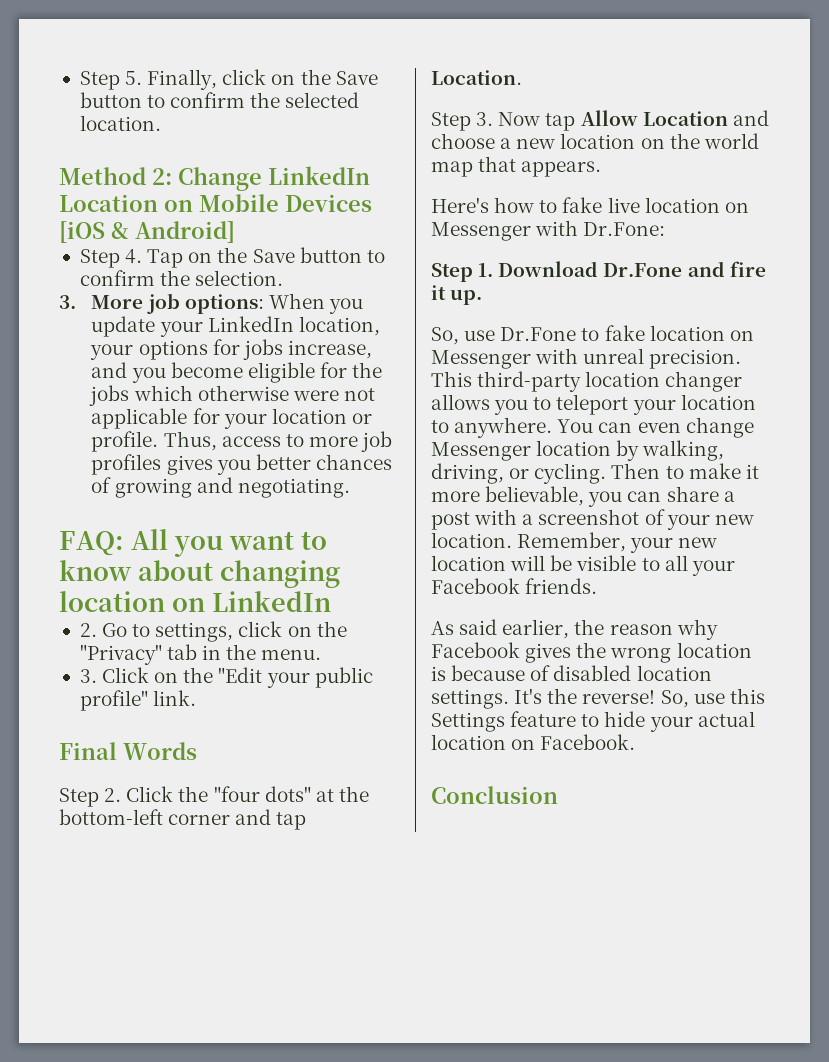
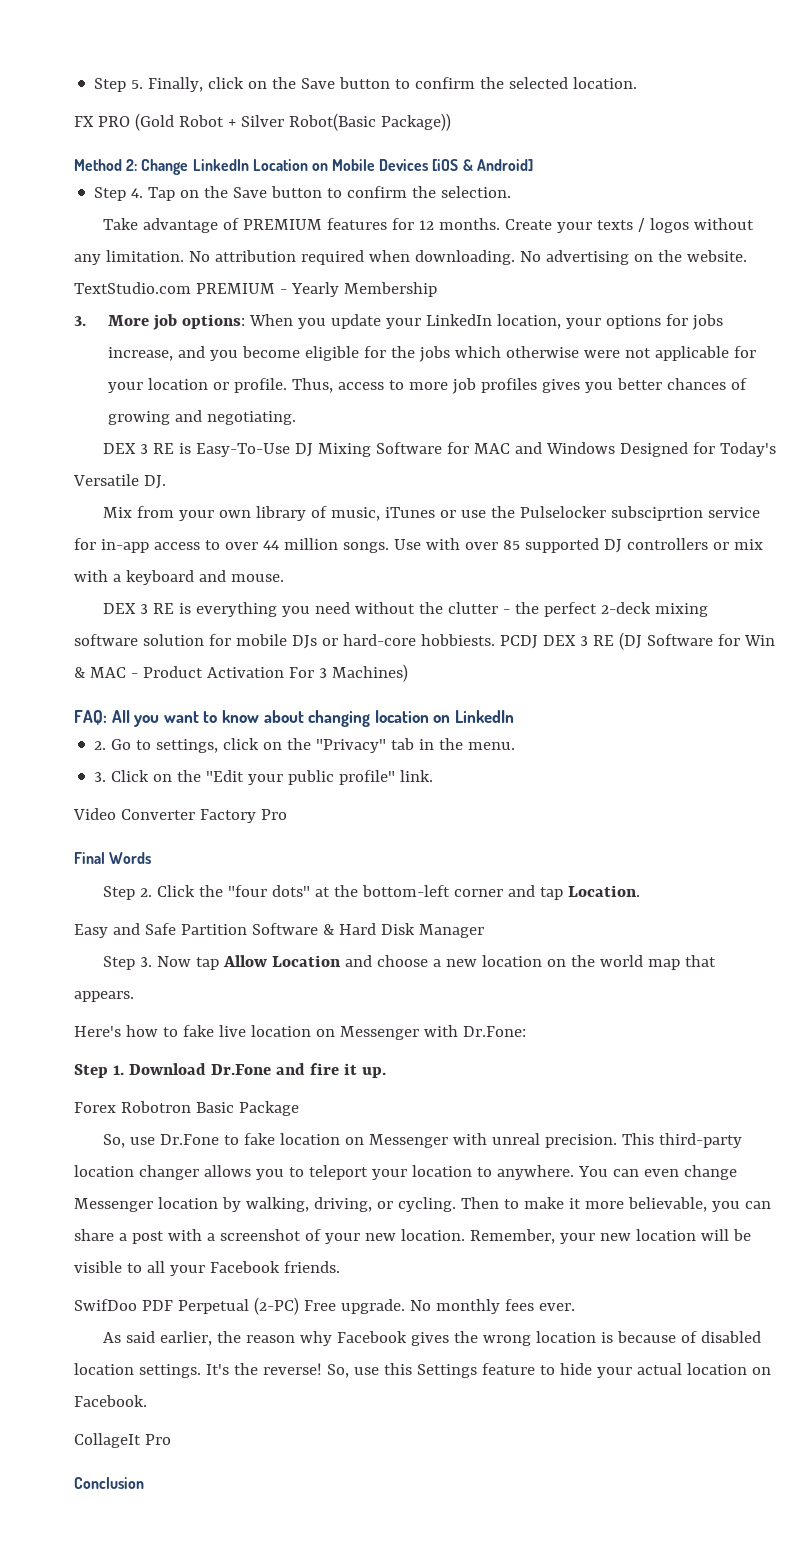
(161, 123) none -> [74,113,451,131] // FX PRO (Gold Robot + Silver Robot(Basic Package))
(284, 278) none -> [103,218,755,233] [74,250,747,265] [74,282,437,297] // Take advantage of PREMIUM features for 12 months. Create your texts / logos without any limitation. No attribution required when downloading. No advertising on the website. TextStudio.com PREMIUM - Yearly Membership
(350, 488) none -> [103,442,777,457] [73,474,166,489] [103,506,761,521] [74,538,763,553] [74,570,284,585] [103,602,709,617] [74,632,775,650] [74,664,408,682] // DEX 3 RE is Easy-To-Use DJ Mixing Software for MAC and Windows Designed for Today's Versatile DJ. // Mix from your own library of music, iTunes or use the Pulselocker subsciprtion service for in-app access to over 44 million songs. Use with over 85 supported DJ controllers or mix with a keyboard and mouse. // DEX 3 RE is everything you need without the clutter - the perfect 2-deck mixing software solution for mobile DJs or hard-core hobbiests. PCDJ DEX 3 RE (DJ Software for Win & MAC - Product Activation For 3 Machines)
(197, 698) none -> [73,808,287,823] // Video Converter Factory Pro
(522, 77) none -> [74,923,484,938] // Easy and Safe Partition Software & Hard Disk Manager
(483, 297) none -> [74,1101,299,1116] // Forex Robotron Basic Package
(598, 586) none -> [74,1297,575,1315] // SwifDoo PDF Perpetual (2-PC) Free upgrade. No monthly fees ever.
(636, 742) none -> [74,1433,171,1448] // CollageIt Pro

